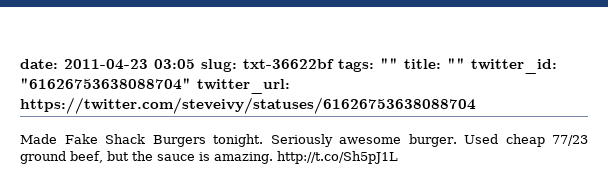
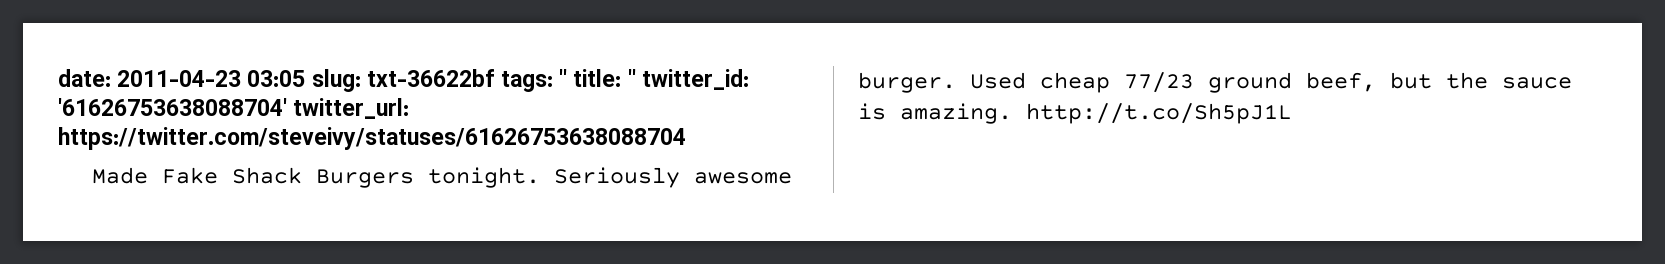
[380,58,557,74] [20,78,191,90] "" title: "" twitter_id: "61626753638088704" -> [559,69,749,90] [58,98,287,116] '' title: '' twitter_id: '61626753638088704'

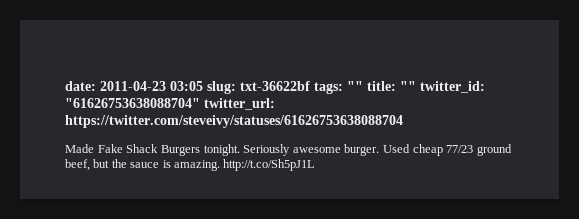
[559,69,749,90] [58,98,287,116] '' title: '' twitter_id: '61626753638088704' -> [347,81,485,93] [65,98,200,108] "" title: "" twitter_id: "61626753638088704"

